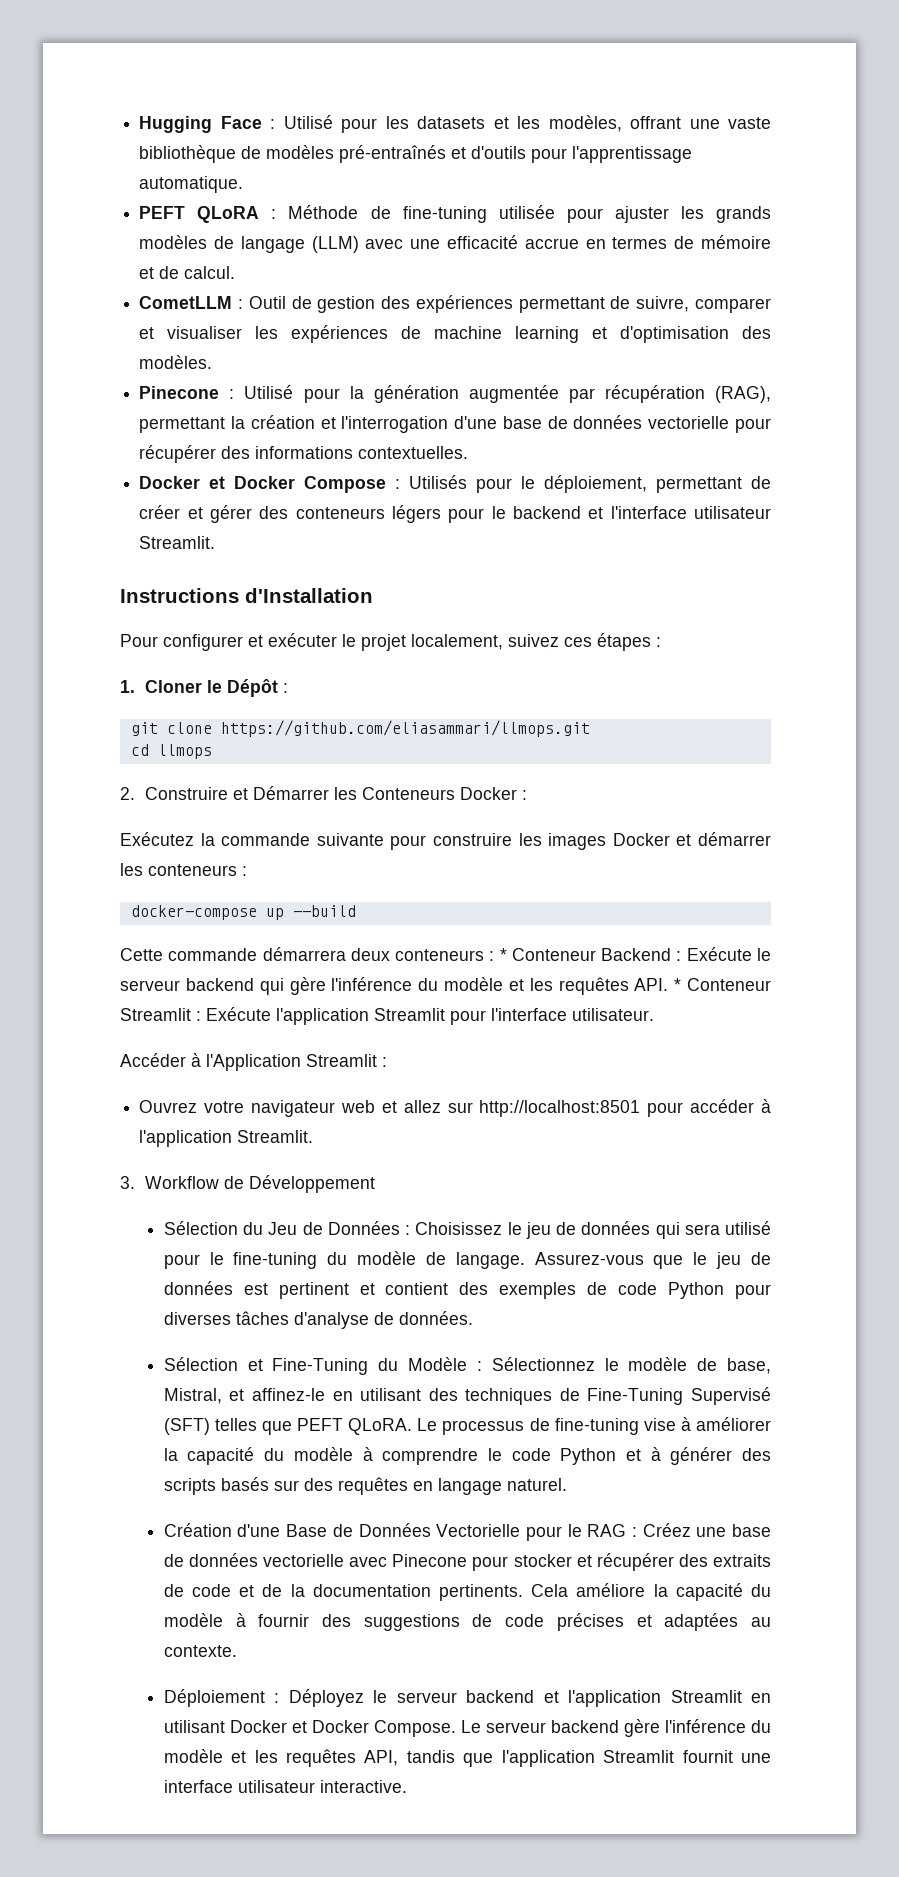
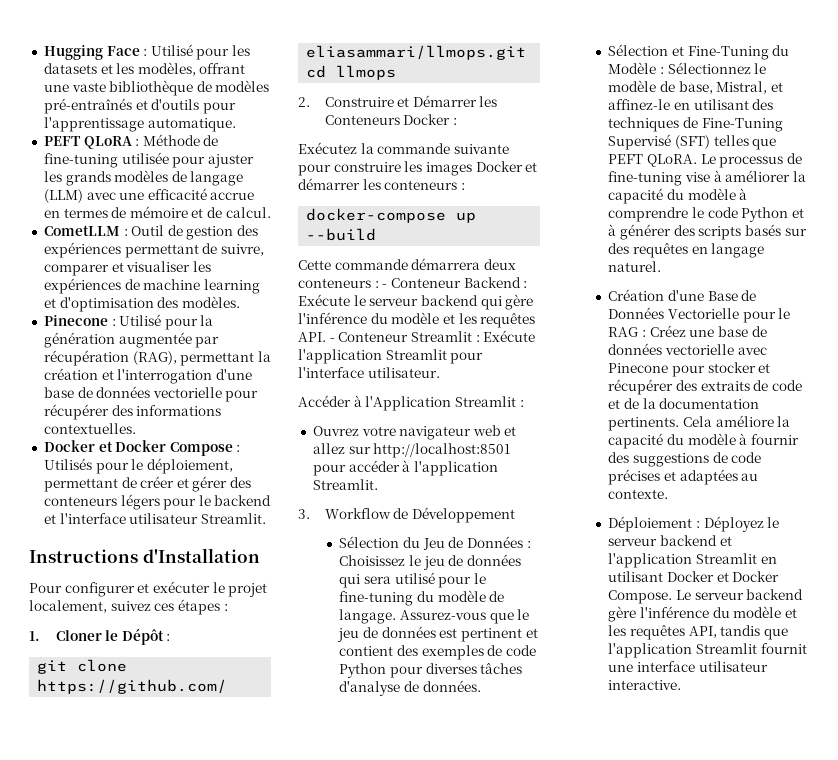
[499,948,507,961] * -> [382,284,388,288] -
[674,978,682,991] * -> [329,338,335,342] -

